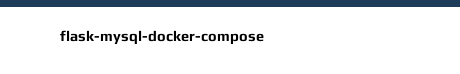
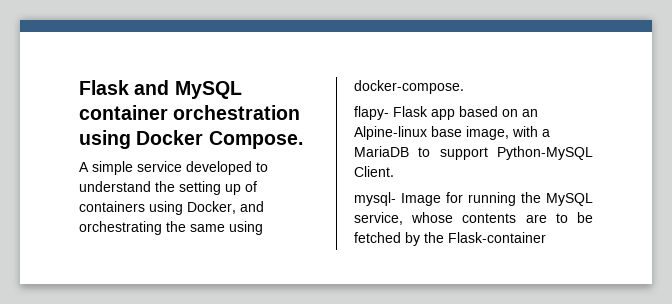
[60,30,264,45] flask-mysql-docker-compose -> [79,80,242,99] [79,105,301,120] [79,130,303,149] [79,161,268,175] [79,181,257,195] [79,201,264,215] [79,221,263,235] [354,80,464,94] [354,106,538,120] [354,126,550,140] [354,146,593,160] [354,166,394,177] [354,192,593,206] [354,212,593,225] [354,232,546,246] Flask and MySQL container orchestration using Docker Compose. // A simple service developed to understand the setting up of containers using Docker, and orchestrating the same using docker-compose. // flapy- Flask app based on an Alpine-linux base image, with a MariaDB to support Python-MySQL Client. // mysql- Image for running the MySQL service, whose contents are to be fetched by the Flask-container

